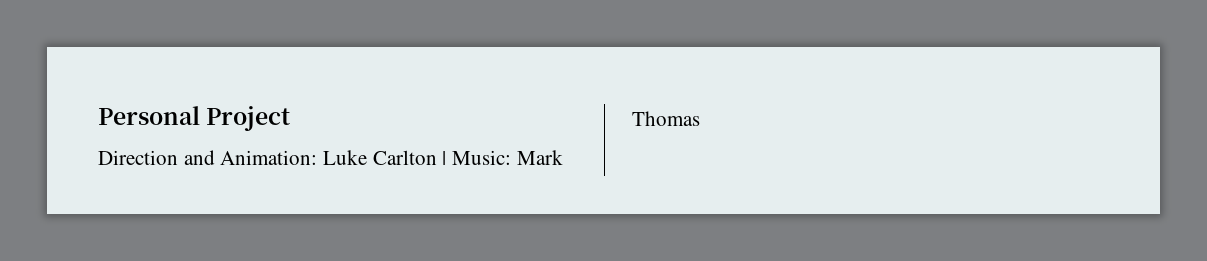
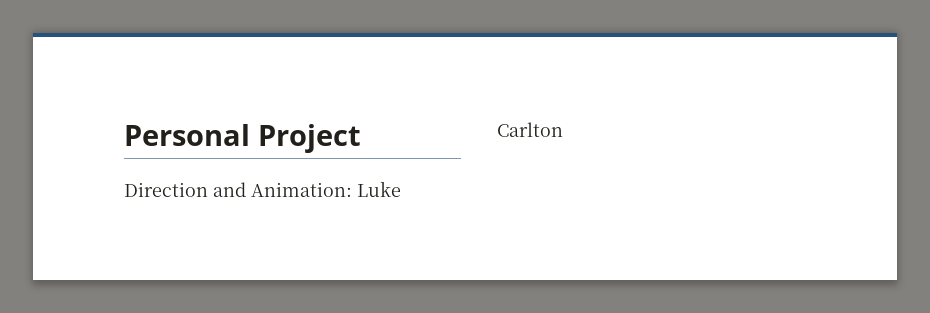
[442,150,563,165] [632,111,700,126] | Music: Mark Thomas -> (563, 129) none

